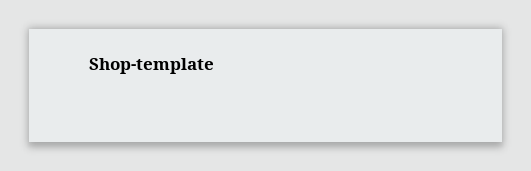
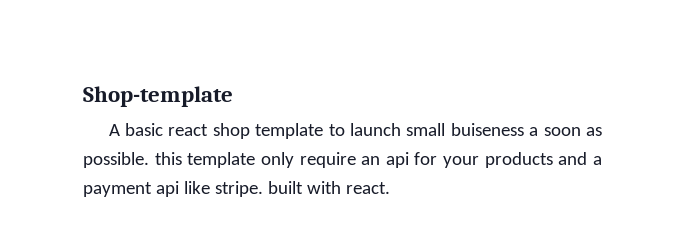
(214, 66) none -> [108,123,603,139] [83,152,602,168] [83,181,390,197] // A basic react shop template to launch small buiseness a soon as possible. this template only require an api for your products and a payment api like stripe. built with react.

